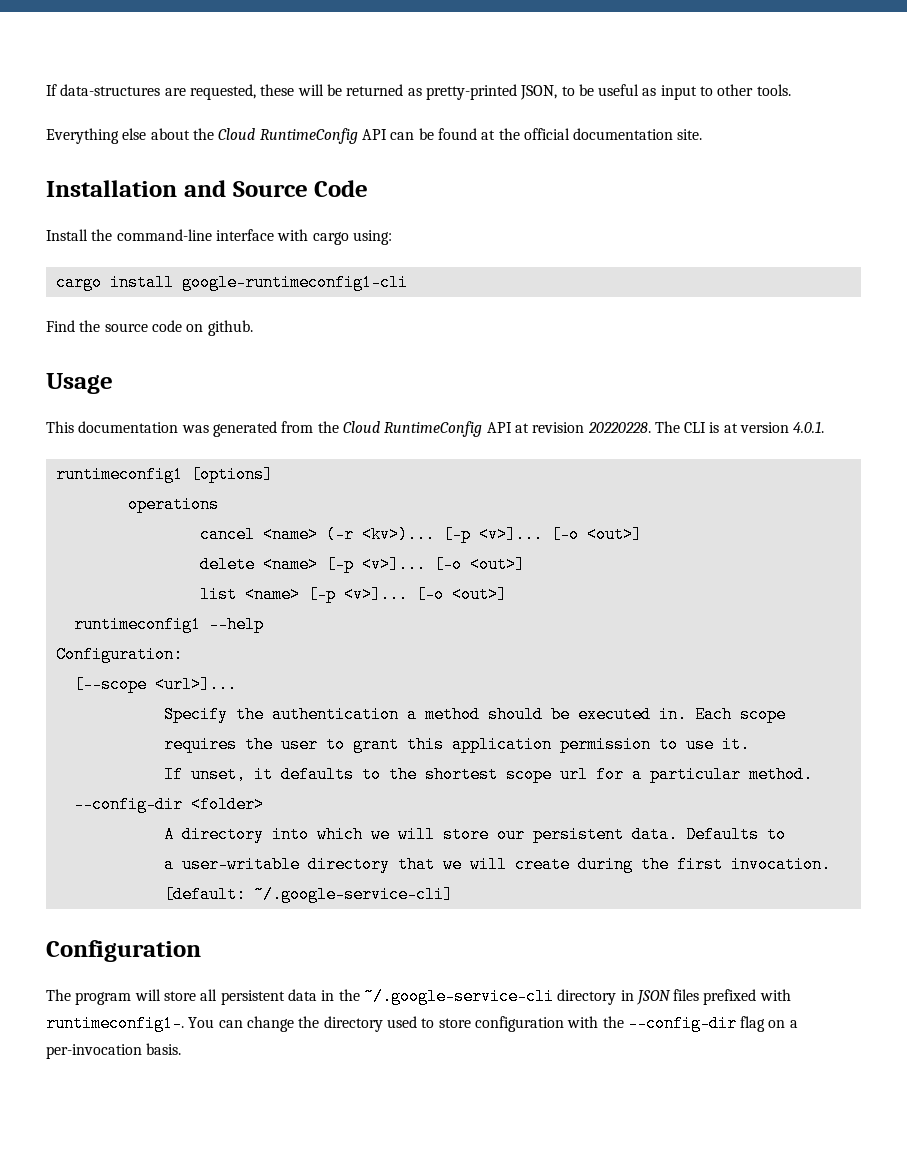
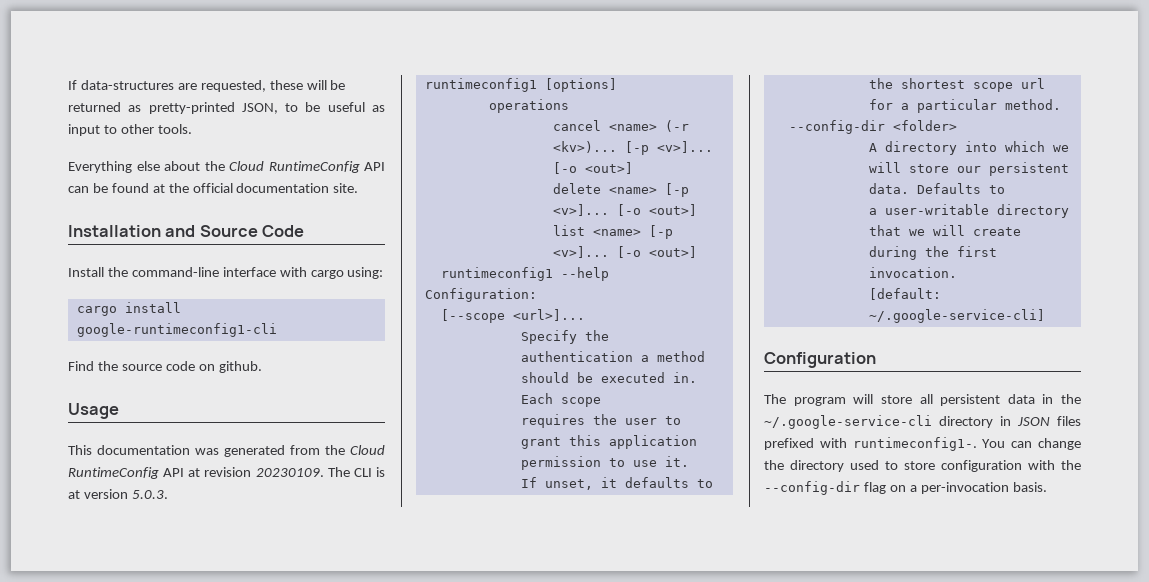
[587,422,651,433] 20220228. -> [255,468,324,477] 20230109.
[793,421,825,433] 4.0.1. -> [131,490,168,499] 5.0.3.

